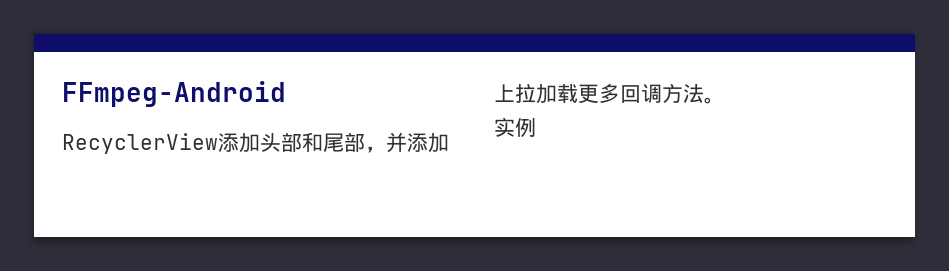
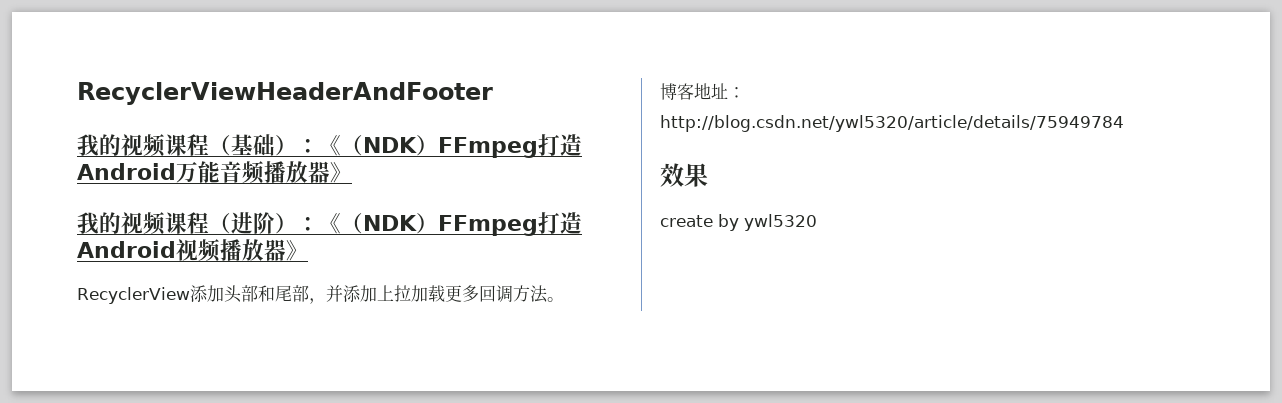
[62,81,286,107] FFmpeg-Android -> [77,82,493,105] [77,134,582,158] [77,161,352,184] [77,212,582,236] [77,239,308,262] RecyclerViewHeaderAndFooter // 我的视频课程（基础）：《（NDK）FFmpeg打造Android万能音频播放器》 // 我的视频课程（进阶）：《（NDK）FFmpeg打造Android视频播放器》
[494,117,536,138] 实例 -> [660,83,745,100] [660,115,1124,132] [660,163,708,187] [660,214,817,231] 博客地址：http://blog.csdn.net/ywl5320/article/details/75949784 // 效果 // create by ywl5320

